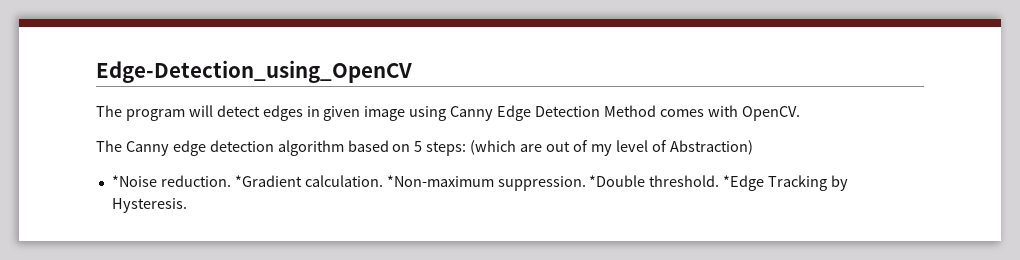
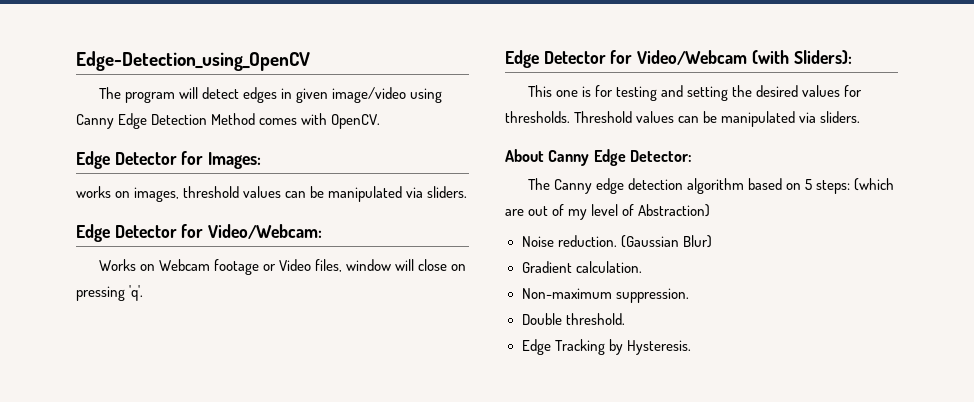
[364,106,406,121] image -> [332,87,407,103] image/video
(800, 113) none -> [76,151,262,169] [76,186,468,202] [76,224,323,242] [98,259,467,275] [76,285,144,301] [505,50,852,68] [527,85,863,101] [505,111,861,127] [505,149,692,166] // Edge Detector for Images: // works on images, threshold values can be manipulated via sliders. // Edge Detector for Video/Webcam: // Works on Webcam footage or Video files, window will close on pressing 'q'. // Edge Detector for Video/Webcam (with Sliders): // This one is for testing and setting the desired values for thresholds. Threshold values can be manipulated via sliders. // About Canny Edge Detector:
[111,175,302,187] *Noise reduction. *Gradient -> [521,235,712,248] [521,261,572,273] Noise reduction. (Gaussian Blur) // Gradient
[386,175,494,187] *Non-maximum -> [521,288,612,299] // Non-maximum
[589,175,646,187] *Double -> [521,313,562,325] // Double
[723,175,765,191] *Edge -> [521,339,551,355] // Edge

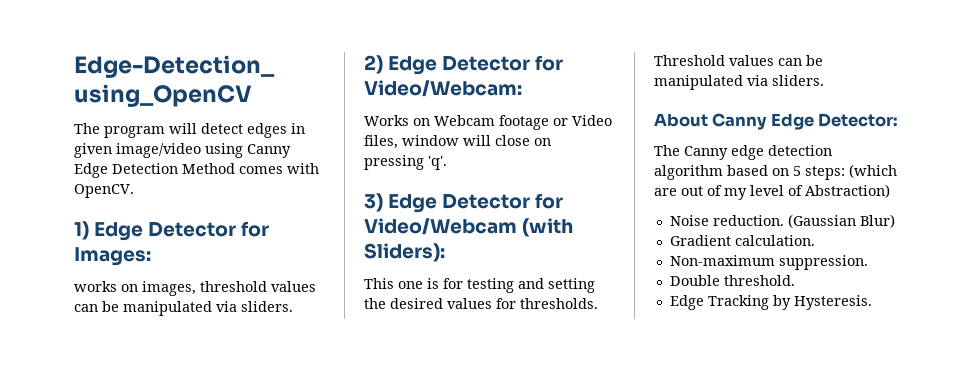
(381, 121) none -> [74,221,89,240] 1)
(468, 192) none -> [364,55,383,74] 2)
(144, 293) none -> [364,193,383,212] 3)

